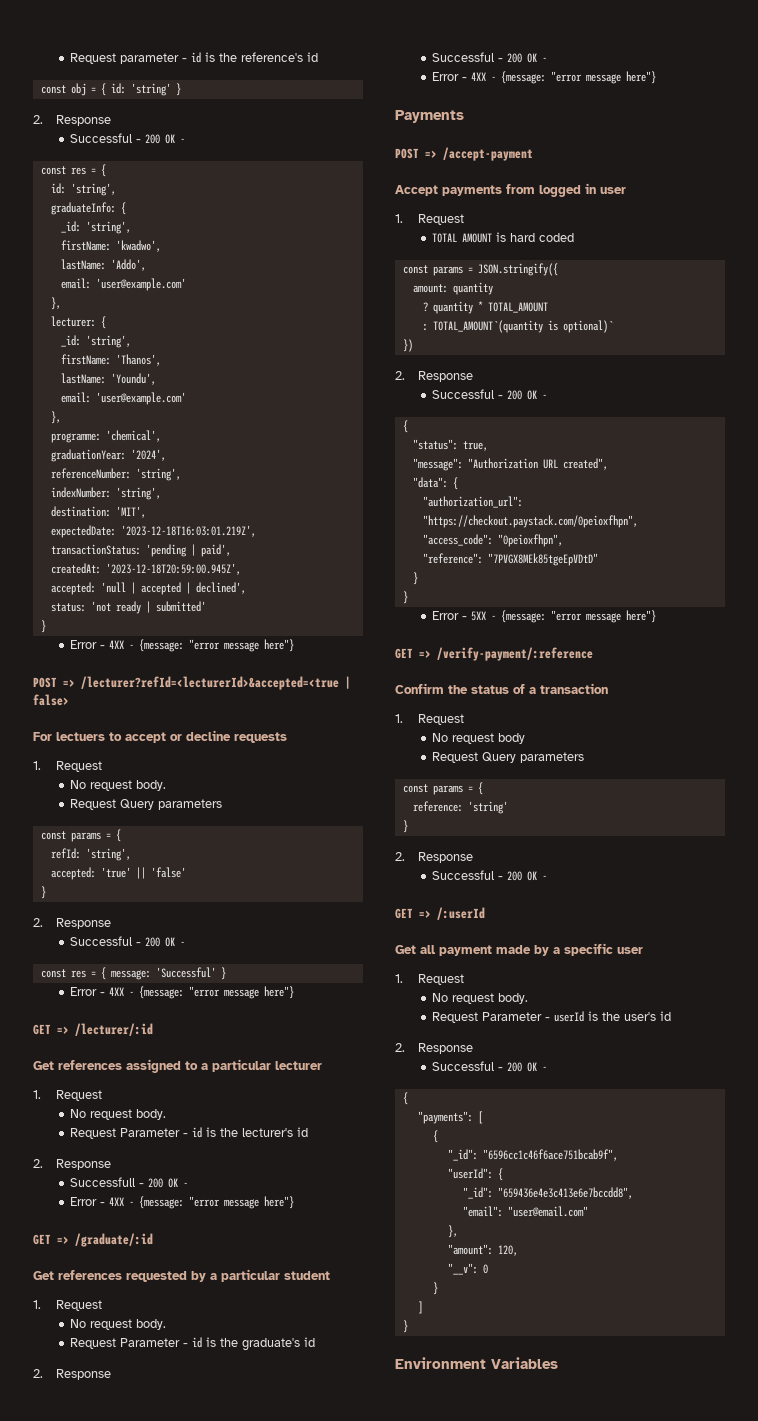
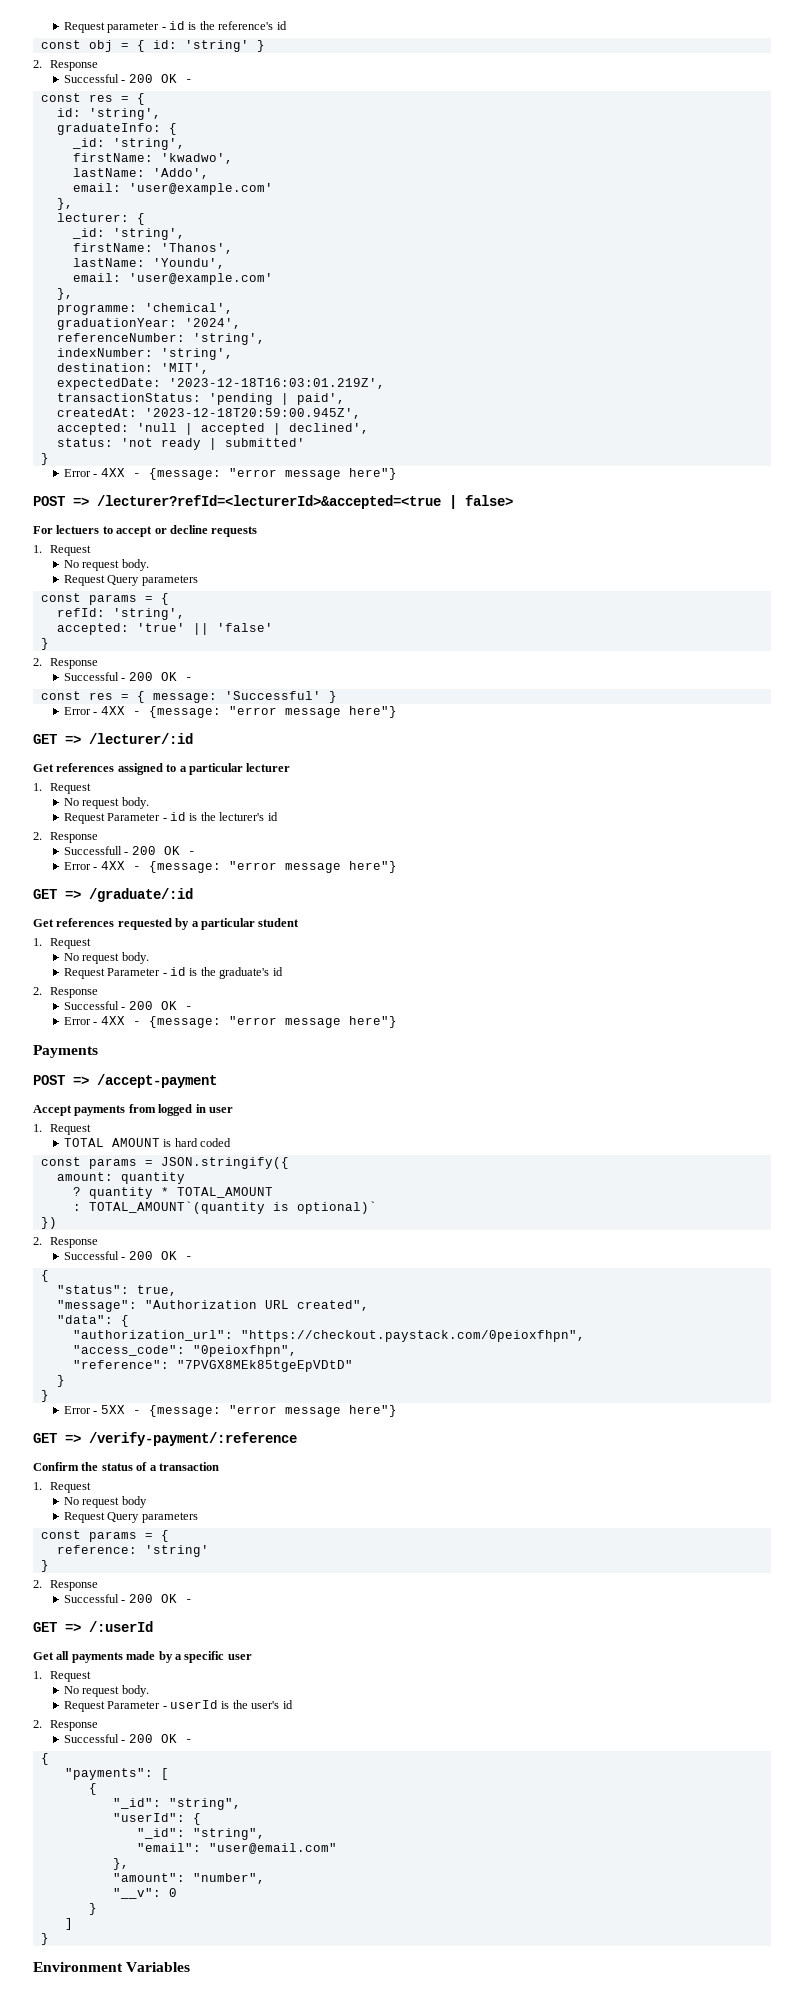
[439,945,492,956] payment -> [71,1652,123,1663] payments
[482,1149,618,1161] "6596cc1c46f6ace751bcab9f", -> [168,1798,241,1810] "string",
[497,1187,633,1199] "659436e4e3c413e6e7bccdd8", -> [192,1828,265,1840] "string",
[497,1245,518,1256] 120, -> [192,1873,265,1884] "number",

